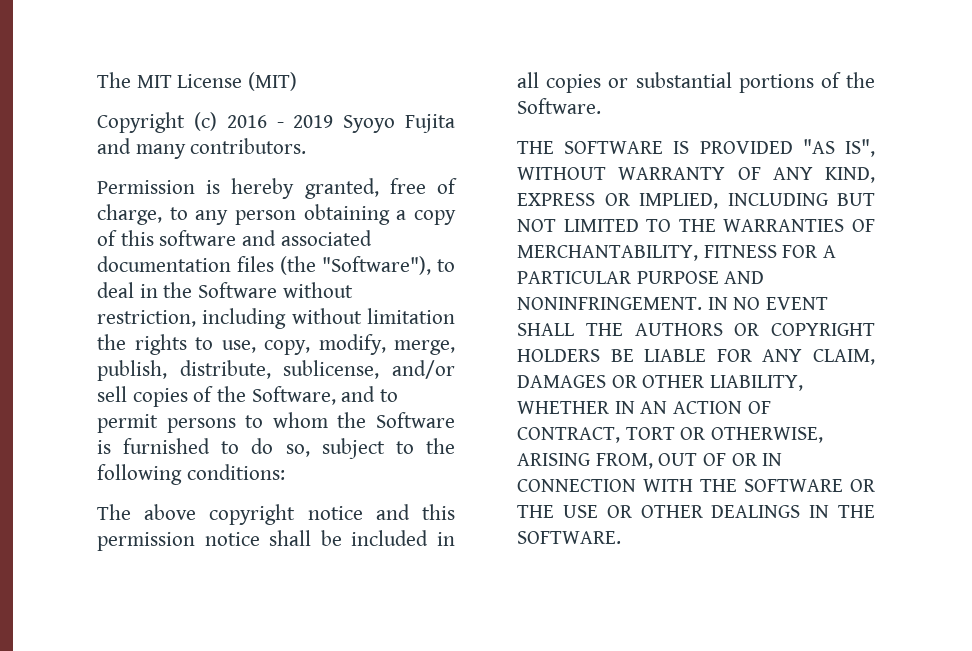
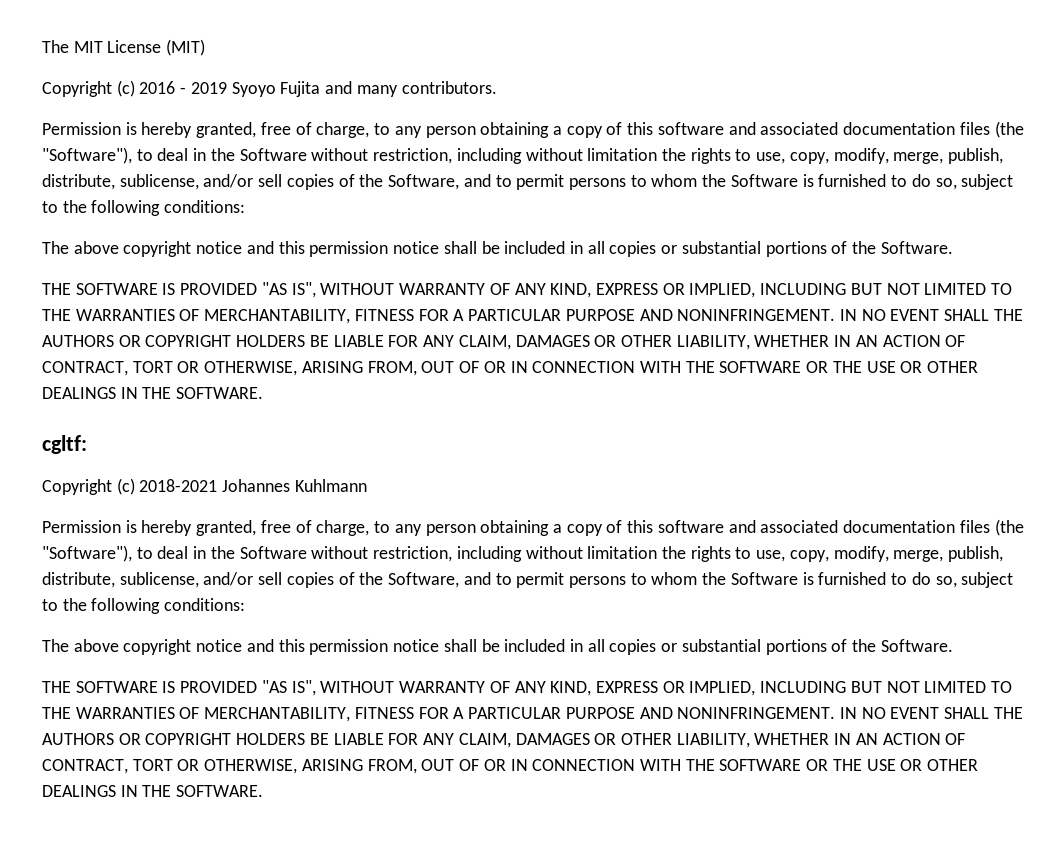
(621, 537) none -> [42,435,87,454] [42,478,367,495] [42,519,1024,536] [42,545,1004,562] [42,572,1014,588] [42,598,246,614] [42,639,953,655] [42,680,1013,696] [42,707,1023,722] [42,733,966,748] [42,759,979,774] [42,785,264,797] // cgltf: // Copyright (c) 2018-2021 Johannes Kuhlmann // Permission is hereby granted, free of charge, to any person obtaining a copy of this software and associated documentation files (the "Software"), to deal in the Software without restriction, including without limitation the rights to use, copy, modify, merge, publish, distribute, sublicense, and/or sell copies of the Software, and to permit persons to whom the Software is furnished to do so, subject to the following conditions: // The above copyright notice and this permission notice shall be included in all copies or substantial portions of the Software. // THE SOFTWARE IS PROVIDED "AS IS", WITHOUT WARRANTY OF ANY KIND, EXPRESS OR IMPLIED, INCLUDING BUT NOT LIMITED TO THE WARRANTIES OF MERCHANTABILITY, FITNESS FOR A PARTICULAR PURPOSE AND NONINFRINGEMENT. IN NO EVENT SHALL THE AUTHORS OR COPYRIGHT HOLDERS BE LIABLE FOR ANY CLAIM, DAMAGES OR OTHER LIABILITY, WHETHER IN AN ACTION OF CONTRACT, TORT OR OTHERWISE, ARISING FROM, OUT OF OR IN CONNECTION WITH THE SOFTWARE OR THE USE OR OTHER DEALINGS IN THE SOFTWARE.

